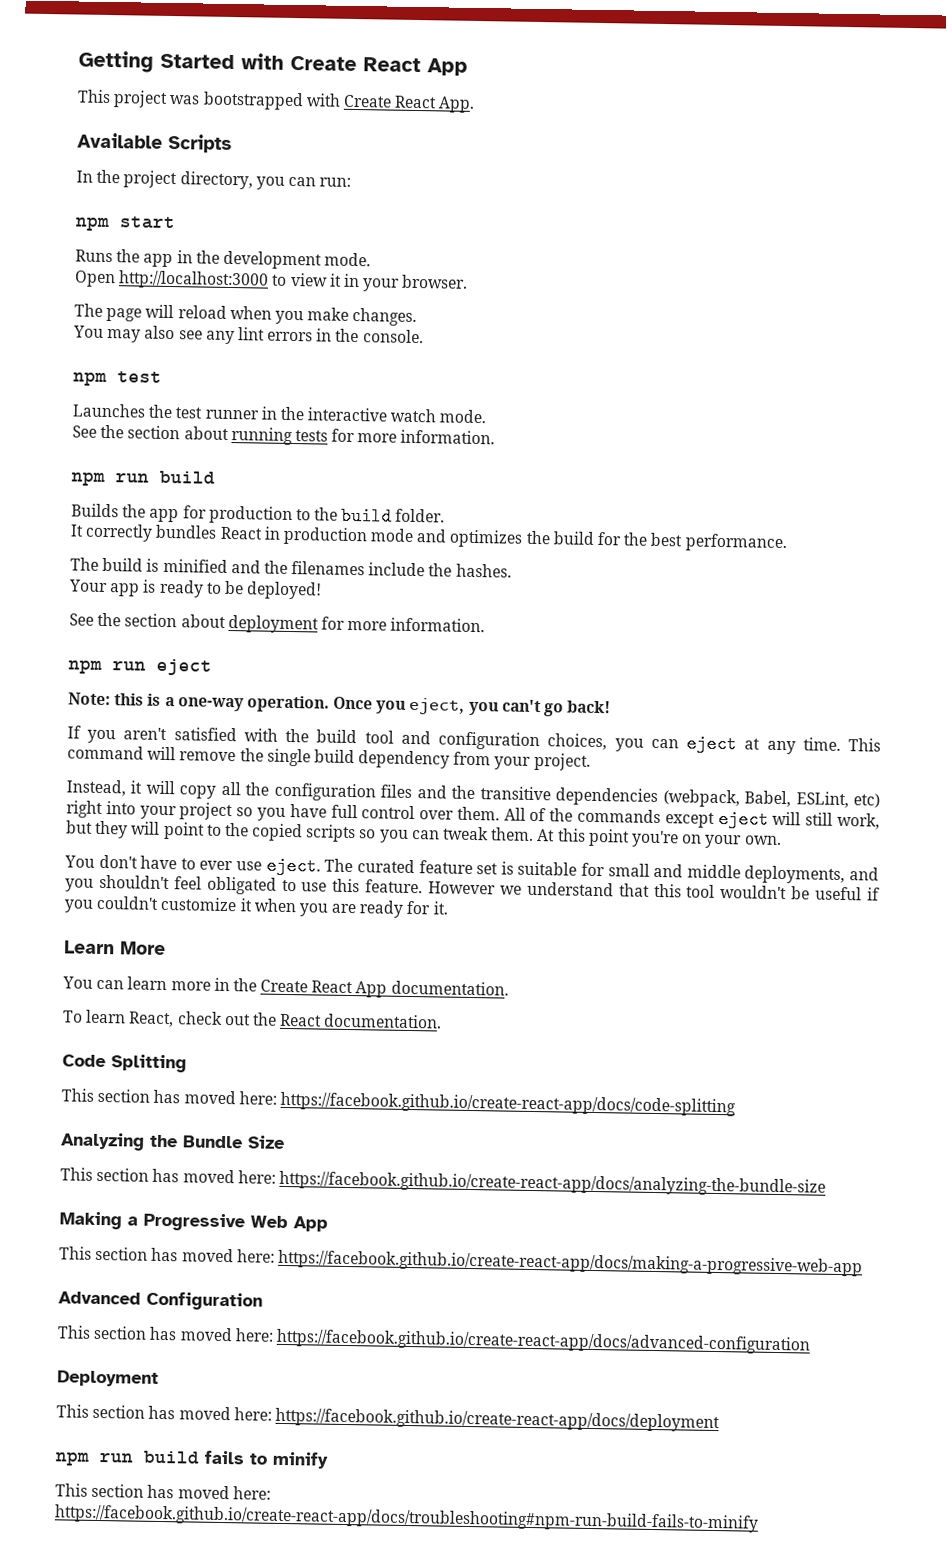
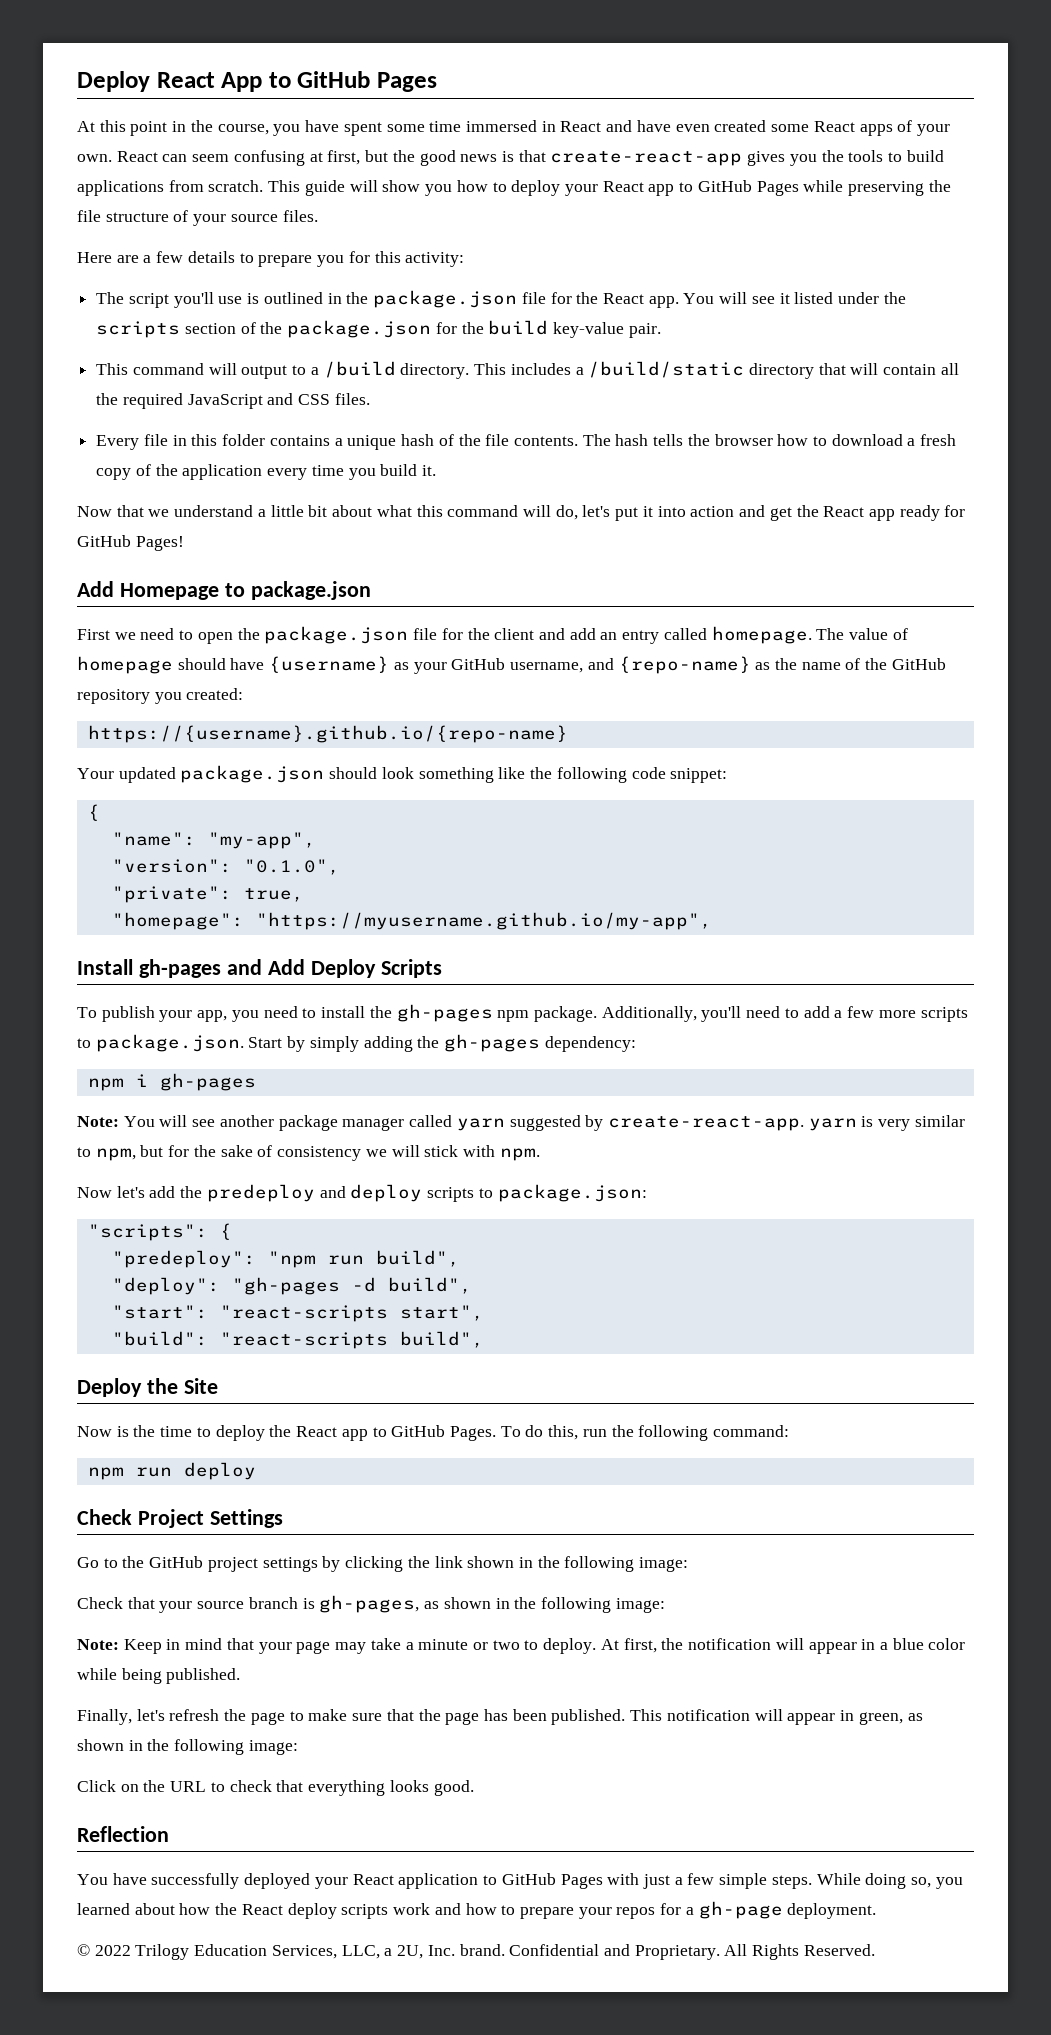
[78,50,468,76] [77,89,476,113] [77,132,232,153] [76,169,352,190] [75,216,176,232] [75,249,372,270] [74,270,469,292] [74,303,418,327] [73,325,424,345] [73,371,162,386] [72,403,488,424] [72,424,496,446] [71,470,215,486] [71,503,446,526] [70,523,788,553] [70,557,512,578] [69,579,323,600] [69,612,486,634] [68,658,212,676] [68,692,612,717] [67,725,882,755] [67,745,591,771] [66,779,881,809] [66,800,880,830] [66,820,782,849] [64,854,879,885] [65,874,880,901] [64,895,449,918] [64,940,166,956] [62,976,509,998] [63,1009,443,1029] [62,1054,187,1073] [61,1088,736,1117] [60,1132,285,1151] [60,1167,826,1197] [59,1211,328,1232] [59,1246,863,1277] [58,1291,263,1311] [57,1325,811,1355] [57,1370,159,1387] [56,1404,720,1433] [55,1450,329,1469] [55,1483,271,1500] [54,1504,759,1533] Getting Started with Create React App // This project was bootstrapped with Create React App. // Available Scripts // In the project directory, you can run: // npm start // Runs the app in the development mode. // Open http://localhost:3000 to view it in your browser. // The page will reload when you make changes. // You may also see any lint errors in the console. // npm test // Launches the test runner in the interactive watch mode. // See the section about running tests for more information. // npm run build // Builds the app for production to the build folder. // It correctly bundles React in production mode and optimizes the build for the best performance. // The build is minified and the filenames include the hashes. // Your app is ready to be deployed! // See the section about deployment for more information. // npm run eject // Note: this is a one-way operation. Once you eject, you can't go back! // If you aren't satisfied with the build tool and configuration choices, you can eject at any time. This command will remove the single build dependency from your project. // Instead, it will copy all the configuration files and the transitive dependencies (webpack, Babel, ESLint, etc) right into your project so you have full control over them. All of the commands except eject will still work, but they will point to the copied scripts so you can tweak them. At this point you're on your own. // You don't have to ever use eject. The curated feature set is suitable for small and middle deployments, and you shouldn't feel obligated to use this feature. However we understand that this tool wouldn't be useful if you couldn't customize it when you are ready for it. // Learn More // You can learn more in the Create React App documentation. // To learn React, check out the React documentation. // Code Splitting // This section has moved here: https://facebook.github.io/create-react-app/docs/code-splitting // Analyzing the Bundle Size // This section has moved here: https://facebook.github.io/create-react-app/docs/analyzing-the-bundle-size // Making a Progressive Web App // This section has moved here: https://facebook.github.io/create-react-app/docs/making-a-progressive-web-app // Advanced Configuration // This section has moved here: https://facebook.github.io/create-react-app/docs/advanced-configuration // Deployment // This section has moved here: https://facebook.github.io/create-react-app/docs/deployment // npm run build fails to minify // This section has moved here: https://facebook.github.io/create-react-app/docs/troubleshooting#npm-run-build-fails-to-minify -> [77,71,438,92] [77,120,950,136] [77,150,944,166] [77,180,951,196] [77,210,318,226] [77,251,465,267] [96,290,906,308] [96,320,661,338] [96,361,959,379] [96,393,370,409] [96,434,957,450] [96,464,437,480] [77,505,966,521] [77,535,184,551] [77,581,371,600] [77,626,908,644] [77,656,946,674] [77,688,244,704] [87,725,568,743] [77,765,728,783] [87,804,100,821] [111,832,316,849] [111,859,340,875] [111,886,304,903] [111,912,712,930] [77,959,442,978] [77,1004,968,1022] [77,1034,636,1052] [87,1073,256,1091] [77,1115,965,1131] [77,1145,540,1161] [77,1184,647,1202] [87,1223,232,1241] [111,1250,460,1268] [111,1277,472,1295] [111,1305,484,1322] [111,1331,484,1349] [77,1378,218,1397] [77,1425,790,1441] [87,1462,256,1480] [77,1509,283,1528] [77,1556,689,1572] [77,1595,665,1613] [77,1638,966,1654] [77,1668,241,1684] [77,1709,923,1725] [77,1739,298,1755] [77,1780,474,1796] [77,1826,169,1842] [77,1873,963,1889] [77,1901,877,1919] [77,1944,875,1960] Deploy React App to GitHub Pages // At this point in the course, you have spent some time immersed in React and have even created some React apps of your own. React can seem confusing at first, but the good news is that create-react-app gives you the tools to build applications from scratch. This guide will show you how to deploy your React app to GitHub Pages while preserving the file structure of your source files. // Here are a few details to prepare you for this activity: // The script you'll use is outlined in the package.json file for the React app. You will see it listed under the scripts section of the package.json for the build key-value pair. // This command will output to a /build directory. This includes a /build/static directory that will contain all the required JavaScript and CSS files. // Every file in this folder contains a unique hash of the file contents. The hash tells the browser how to download a fresh copy of the application every time you build it. // Now that we understand a little bit about what this command will do, let's put it into action and get the React app ready for GitHub Pages! // Add Homepage to package.json // First we need to open the package.json file for the client and add an entry called homepage. The value of homepage should have {username} as your GitHub username, and {repo-name} as the name of the GitHub repository you created: // https://{username}.github.io/{repo-name} // Your updated package.json should look something like the following code snippet: // { // "name": "my-app", // "version": "0.1.0", // "private": true, // "homepage": "https://myusername.github.io/my-app", // Install gh-pages and Add Deploy Scripts // To publish your app, you need to install the gh-pages npm package. Additionally, you'll need to add a few more scripts to package.json. Start by simply adding the gh-pages dependency: // npm i gh-pages // Note: You will see another package manager called yarn suggested by create-react-app. yarn is very similar to npm, but for the sake of consistency we will stick with npm. // Now let's add the predeploy and deploy scripts to package.json: // "scripts": { // "predeploy": "npm run build", // "deploy": "gh-pages -d build", // "start": "react-scripts start", // "build": "react-scripts build", // Deploy the Site // Now is the time to deploy the React app to GitHub Pages. To do this, run the following command: // npm run deploy // Check Project Settings // Go to the GitHub project settings by clicking the link shown in the following image: // Check that your source branch is gh-pages, as shown in the following image: // Note: Keep in mind that your page may take a minute or two to deploy. At first, the notification will appear in a blue color while being published. // Finally, let's refresh the page to make sure that the page has been published. This notification will appear in green, as shown in the following image: // Click on the URL to check that everything looks good. // Reflection // You have successfully deployed your React application to GitHub Pages with just a few simple steps. While doing so, you learned about how the React deploy scripts work and how to prepare your repos for a gh-page deployment. // © 2022 Trilogy Education Services, LLC, a 2U, Inc. brand. Confidential and Proprietary. All Rights Reserved.

